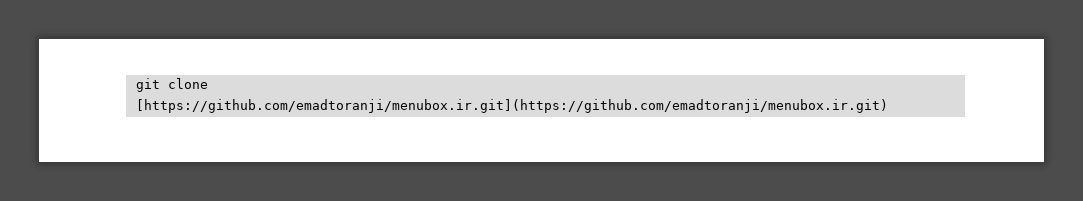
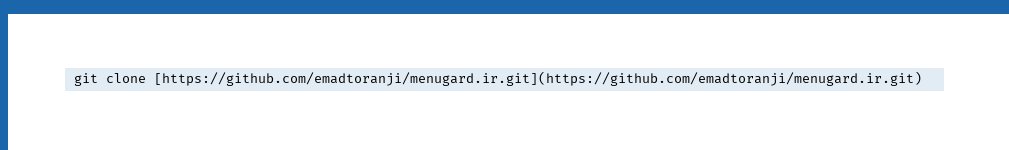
[135,99,888,113] [https://github.com/emadtoranji/menubox.ir.git](https://github.com/emadtoranji/menubox.ir.git) -> [154,71,923,86] [https://github.com/emadtoranji/menugard.ir.git](https://github.com/emadtoranji/menugard.ir.git)

